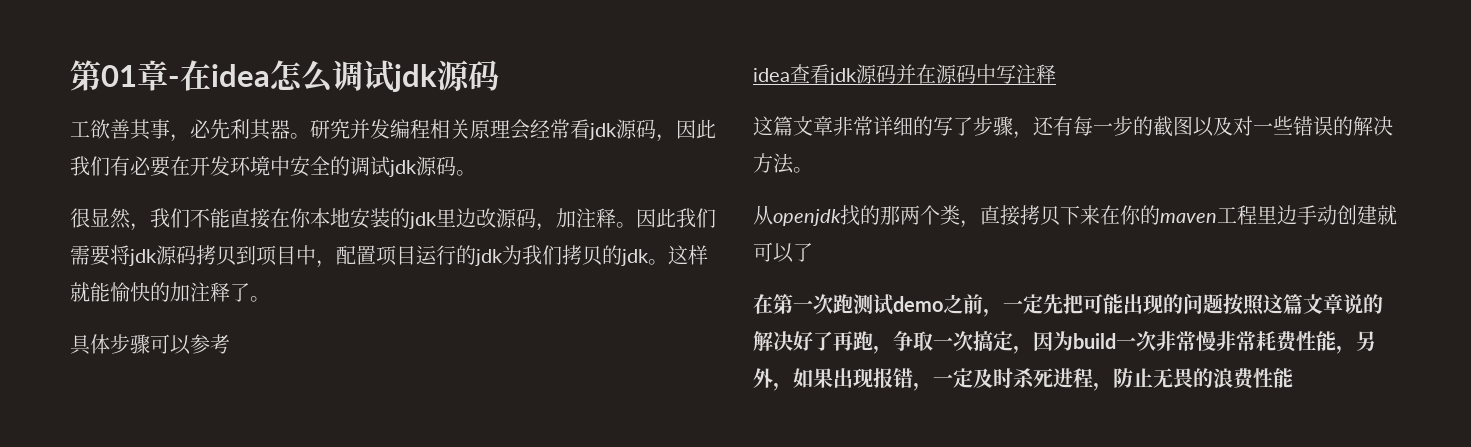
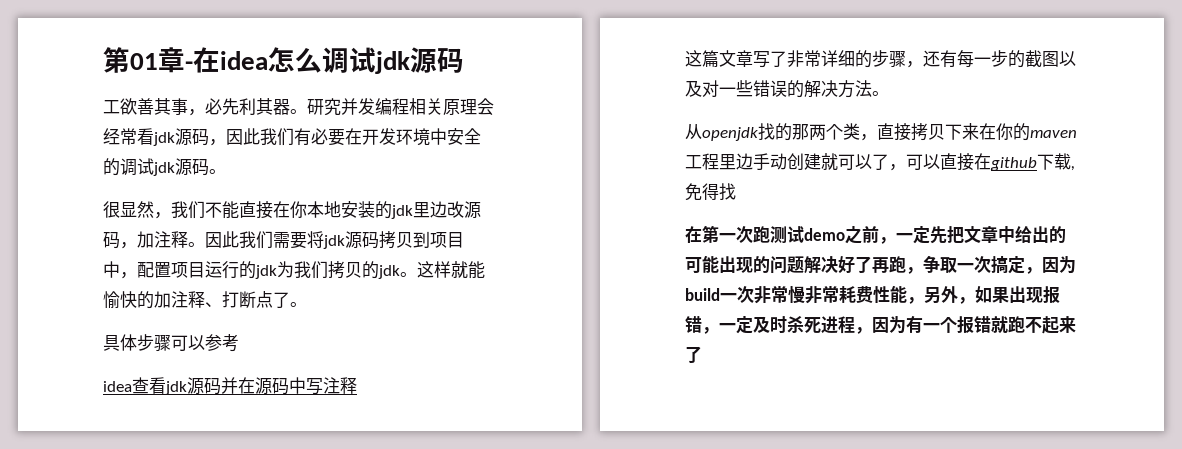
(230, 292) none -> [205,291,273,308] 、打断点
(833, 126) none -> [753,51,787,68] 写了
[933,117,973,136] 写了 -> (872, 59) none
(813, 252) none -> [889,153,1075,171] [685,183,736,201] ，可以直接在github下载,免得找
(1083, 304) none -> [964,226,1066,244] 文章中给出的
[1223,294,1383,316] 按照这篇文章说的 -> (804, 264) none
[1113,368,1293,389] 防止无畏的浪费性能 -> [872,316,1076,334] [685,346,702,363] 因为有一个报错就跑不起来了

